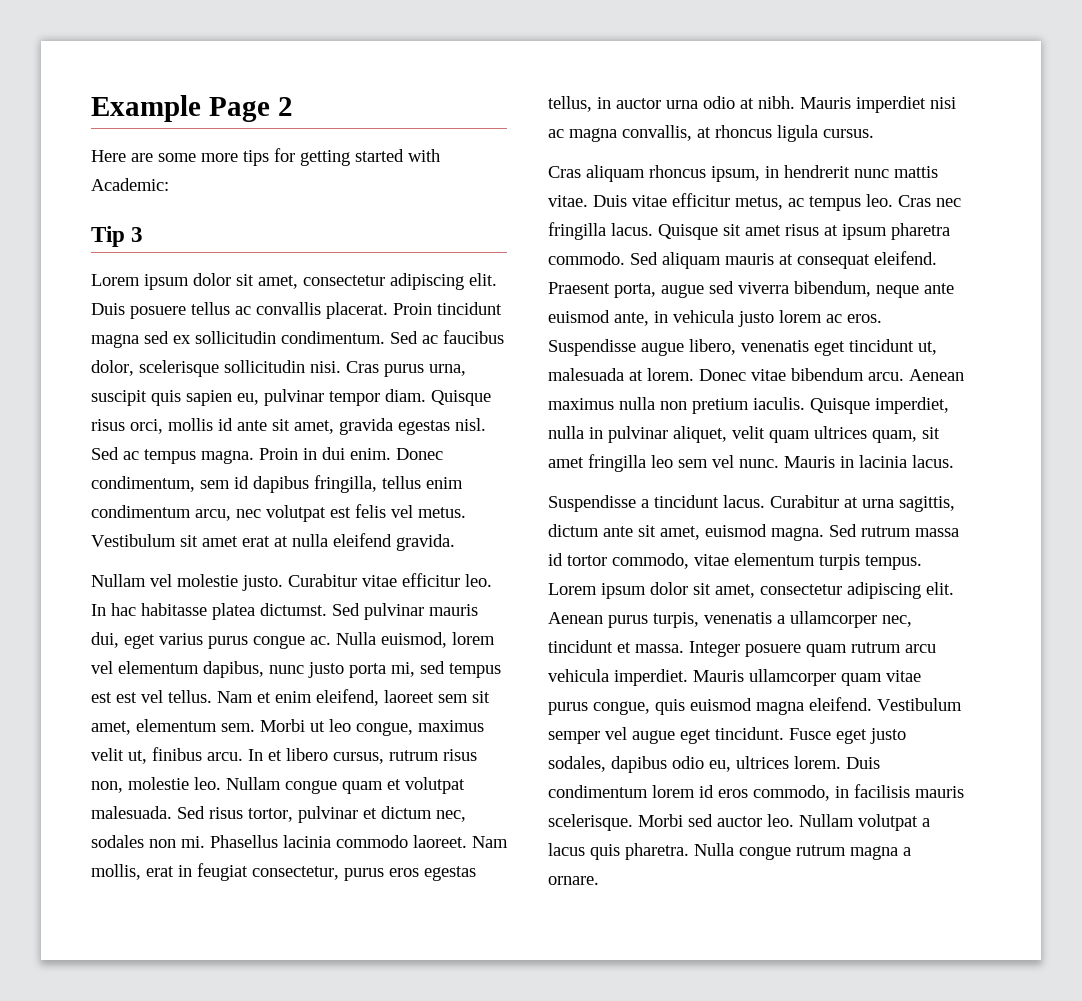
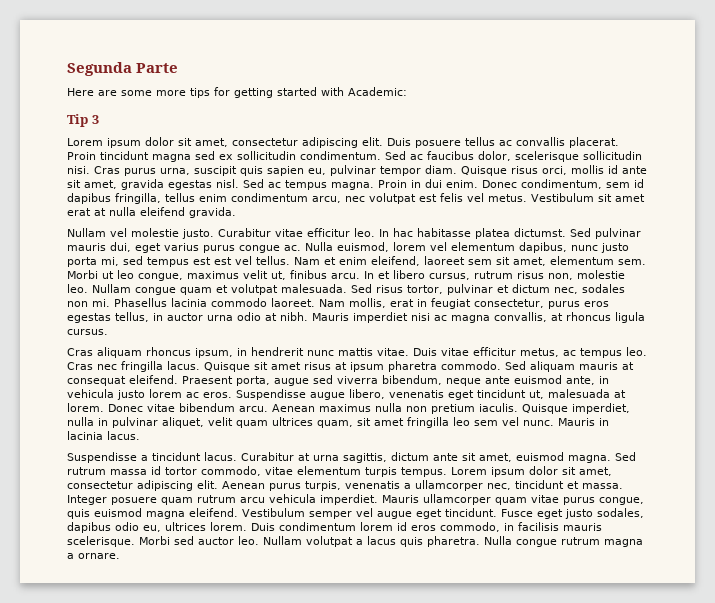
[91,95,293,122] Example Page 2 -> [67,62,179,76] Segunda Parte

